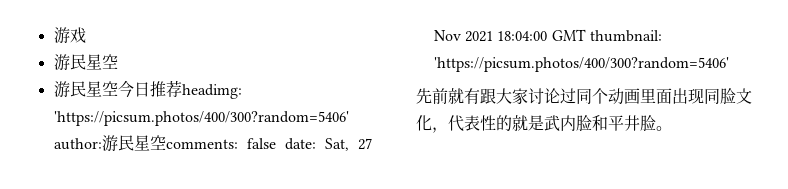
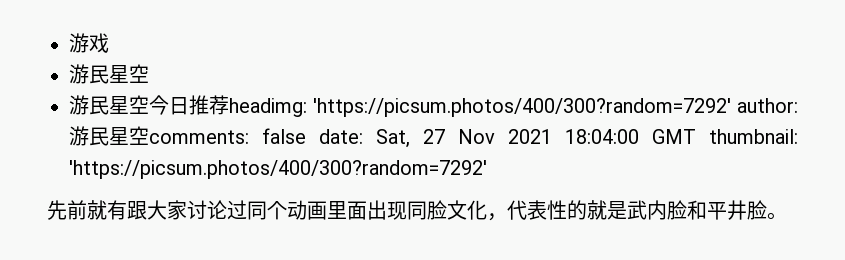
[53,111,349,126] 'https://picsum.photos/400/300?random=5406' -> [313,98,731,117] 'https://picsum.photos/400/300?random=7292'
[433,57,729,72] 'https://picsum.photos/400/300?random=5406' -> [69,160,487,179] 'https://picsum.photos/400/300?random=7292'

